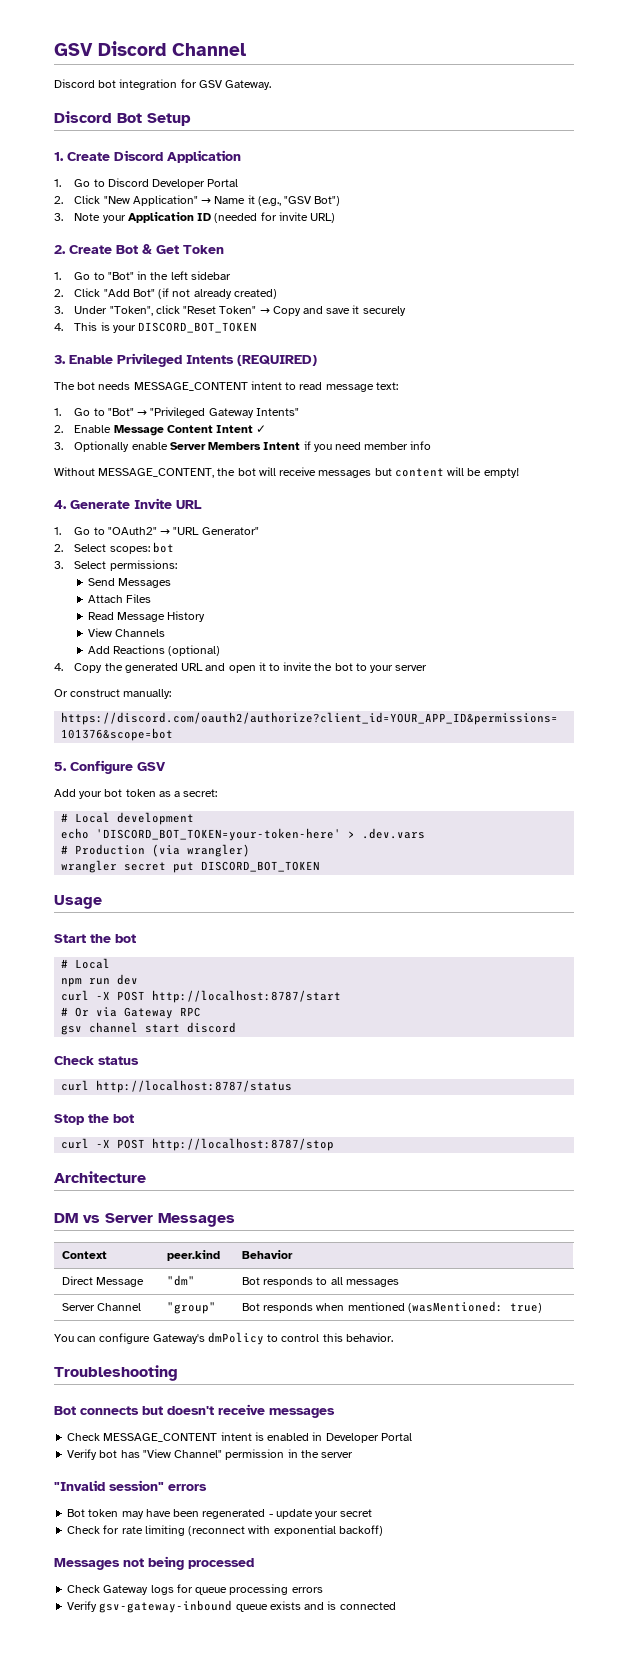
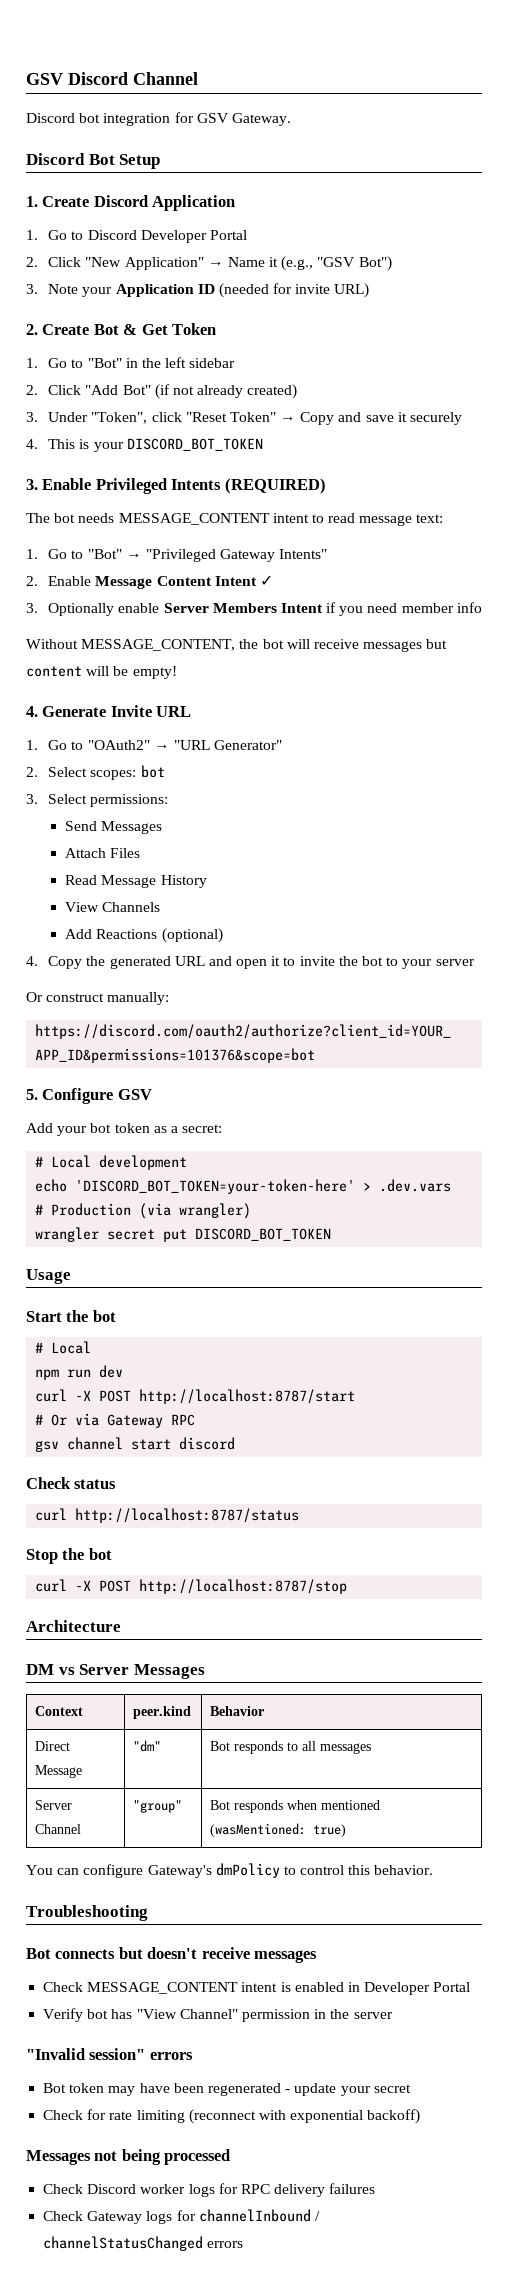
[103,1584,323,1595] [67,1600,396,1613] Gateway logs for queue processing errors // Verify gsv-gateway-inbound queue exists and is connected -> [87,2183,376,2197] [43,2209,320,2224] [43,2236,244,2251] Discord worker logs for RPC delivery failures // Check Gateway logs for channelInbound / channelStatusChanged errors

